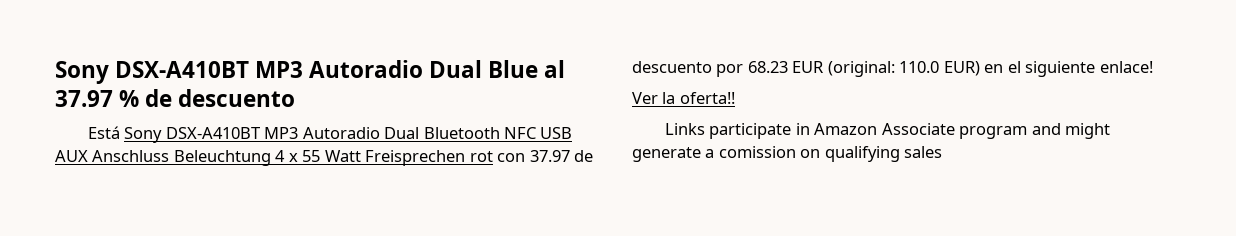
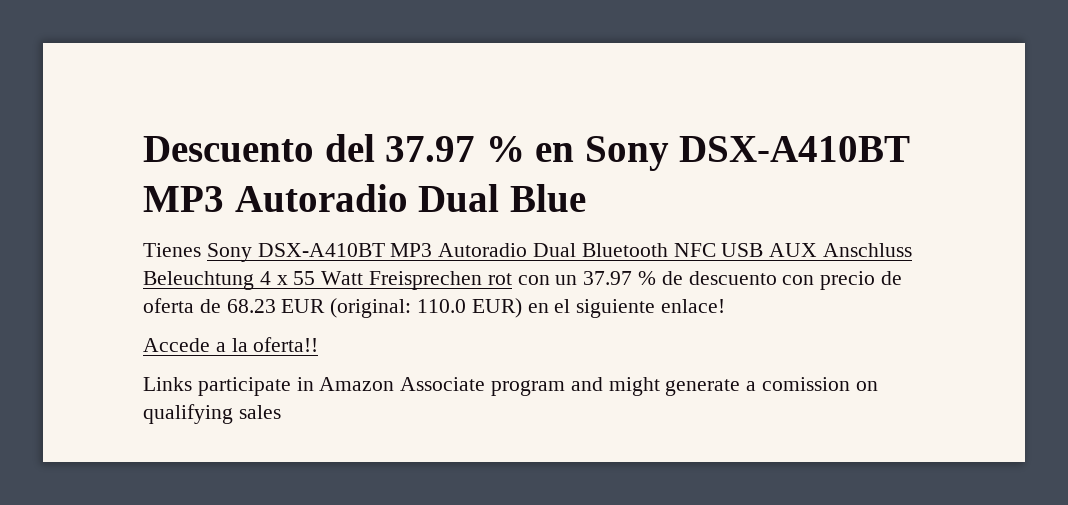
(55, 72) none -> [143,134,575,162] Descuento del 37.97 % en
[544,60,566,78] [55,89,296,107] [87,126,120,139] al 37.97 % de descuento // Está -> [143,243,201,257] // Tienes
[529,150,594,162] [632,61,744,77] 37.97 de descuento por -> [555,271,903,290] [143,298,221,313] un 37.97 % de descuento con precio de oferta de
[632,92,658,104] Ver -> [143,338,226,352] Accede a

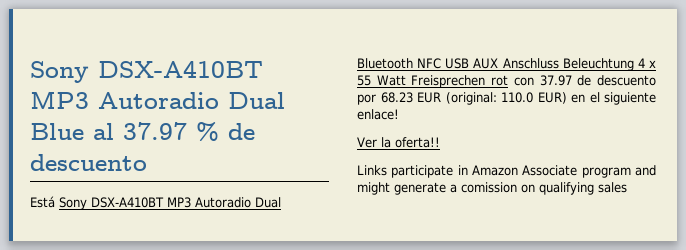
[143,134,575,162] Descuento del 37.97 % en -> (30, 72) none
[143,243,201,257] // Tienes -> [93,122,255,141] [30,154,147,171] [30,196,55,208] al 37.97 % de descuento // Está
[555,271,903,290] [143,298,221,313] un 37.97 % de descuento con precio de oferta de -> [539,75,656,86] [357,94,376,105] 37.97 de descuento por
[143,338,226,352] Accede a -> [357,137,377,148] Ver

